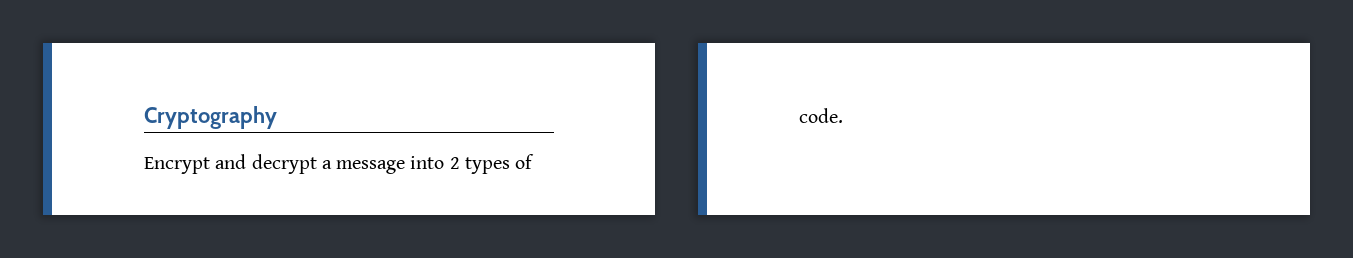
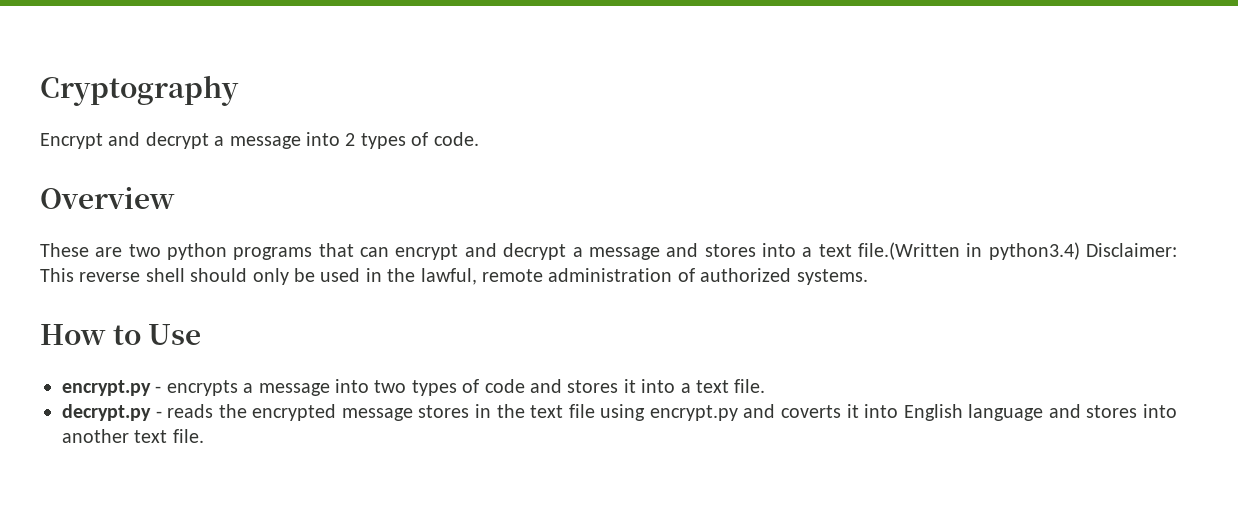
(843, 115) none -> [40,187,175,209] [40,242,1178,260] [40,268,868,285] [40,324,202,345] [62,379,766,396] [62,404,1177,421] [62,429,204,443] // Overview // These are two python programs that can encrypt and decrypt a message and stores into a text file.(Written in python3.4) Disclaimer: This reverse shell should only be used in the lawful, remote administration of authorized systems. // How to Use // encrypt.py - encrypts a message into two types of code and stores it into a text file. // decrypt.py - reads the encrypted message stores in the text file using encrypt.py and coverts it into English language and stores into another text file.

